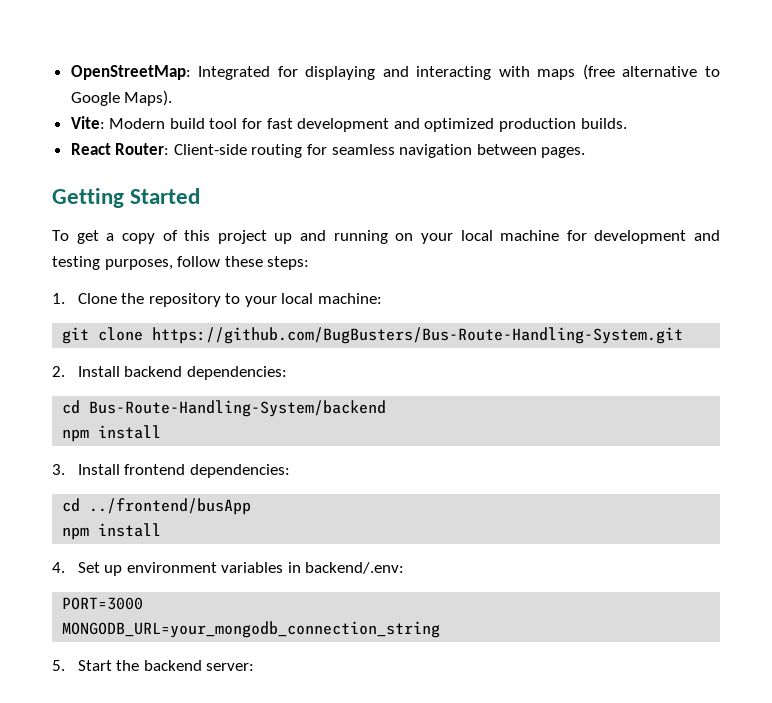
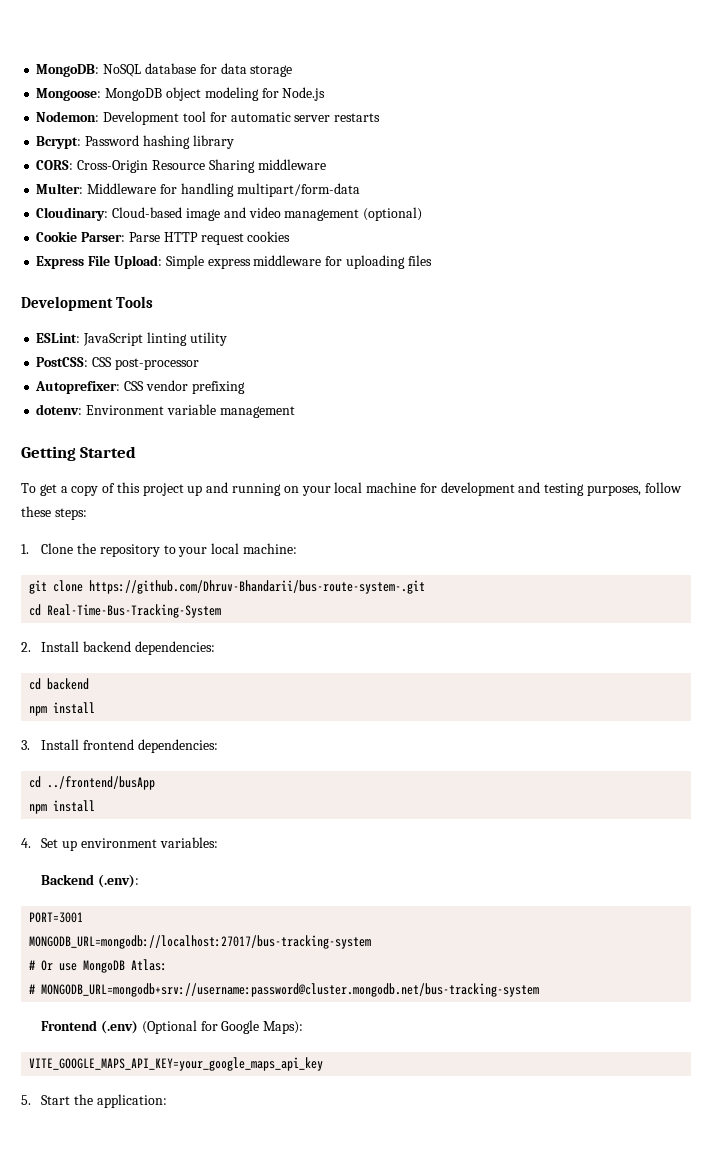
[70,64,720,80] [70,90,173,106] [70,116,627,132] [70,143,586,158] OpenStreetMap: Integrated for displaying and interacting with maps (free alternative to Google Maps). // Vite: Modern build tool for fast development and optimized production builds. // React Router: Client-side routing for seamless navigation between pages. -> [36,63,293,77] [36,87,326,101] [36,111,381,125] [36,135,234,149] [36,159,326,173] [36,183,360,197] [36,207,423,221] [36,231,291,245] [36,255,432,269] [21,296,154,311] [36,332,227,346] [36,357,199,370] [35,380,245,394] [36,404,295,418] MongoDB: NoSQL database for data storage // Mongoose: MongoDB object modeling for Node.js // Nodemon: Development tool for automatic server restarts // Bcrypt: Password hashing library // CORS: Cross-Origin Resource Sharing middleware // Multer: Middleware for handling multipart/form-data // Cloudinary: Cloud-based image and video management (optional) // Cookie Parser: Parse HTTP request cookies // Express File Upload: Simple express middleware for uploading files // Development Tools // ESLint: JavaScript linting utility // PostCSS: CSS post-processor // Autoprefixer: CSS vendor prefixing // dotenv: Environment variable management
[152,327,684,344] https://github.com/BugBusters/Bus-Route-Handling-System.git -> [89,580,426,594] [29,604,222,618] https://github.com/Dhruv-Bhandarii/bus-route-system-.git // cd Real-Time-Bus-Tracking-System
[89,400,387,417] Bus-Route-Handling-System/backend -> [47,678,90,690] backend
[221,562,405,574] [62,597,144,610] [62,621,441,638] variables in backend/.env: // PORT=3000 // MONGODB_URL=your_mongodb_connection_string -> [159,837,218,848] [41,874,140,888] [29,912,84,923] [29,935,372,949] [29,959,168,973] [29,983,540,997] [41,1020,304,1034] [29,1057,324,1071] variables: // Backend (.env): // PORT=3001 // MONGODB_URL=mongodb://localhost:27017/bus-tracking-system // # Or use MongoDB Atlas: // # MONGODB_URL=mongodb+srv://username:password@cluster.mongodb.net/bus-tracking-system // Frontend (.env) (Optional for Google Maps): // VITE_GOOGLE_MAPS_API_KEY=your_google_maps_api_key
[143,660,255,671] backend server: -> [96,1094,167,1108] application:

